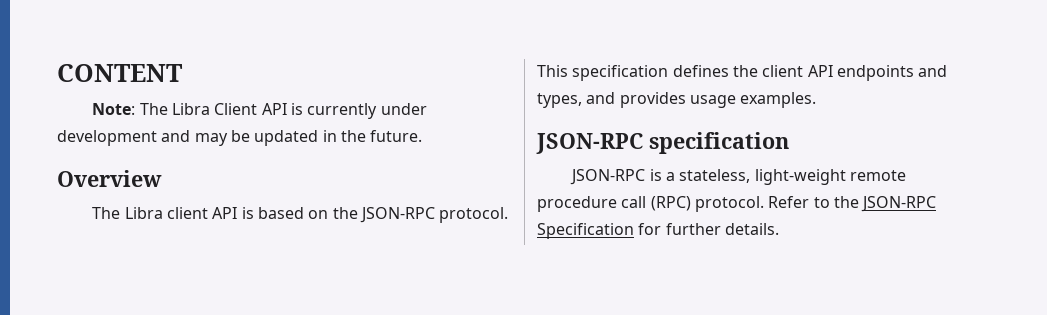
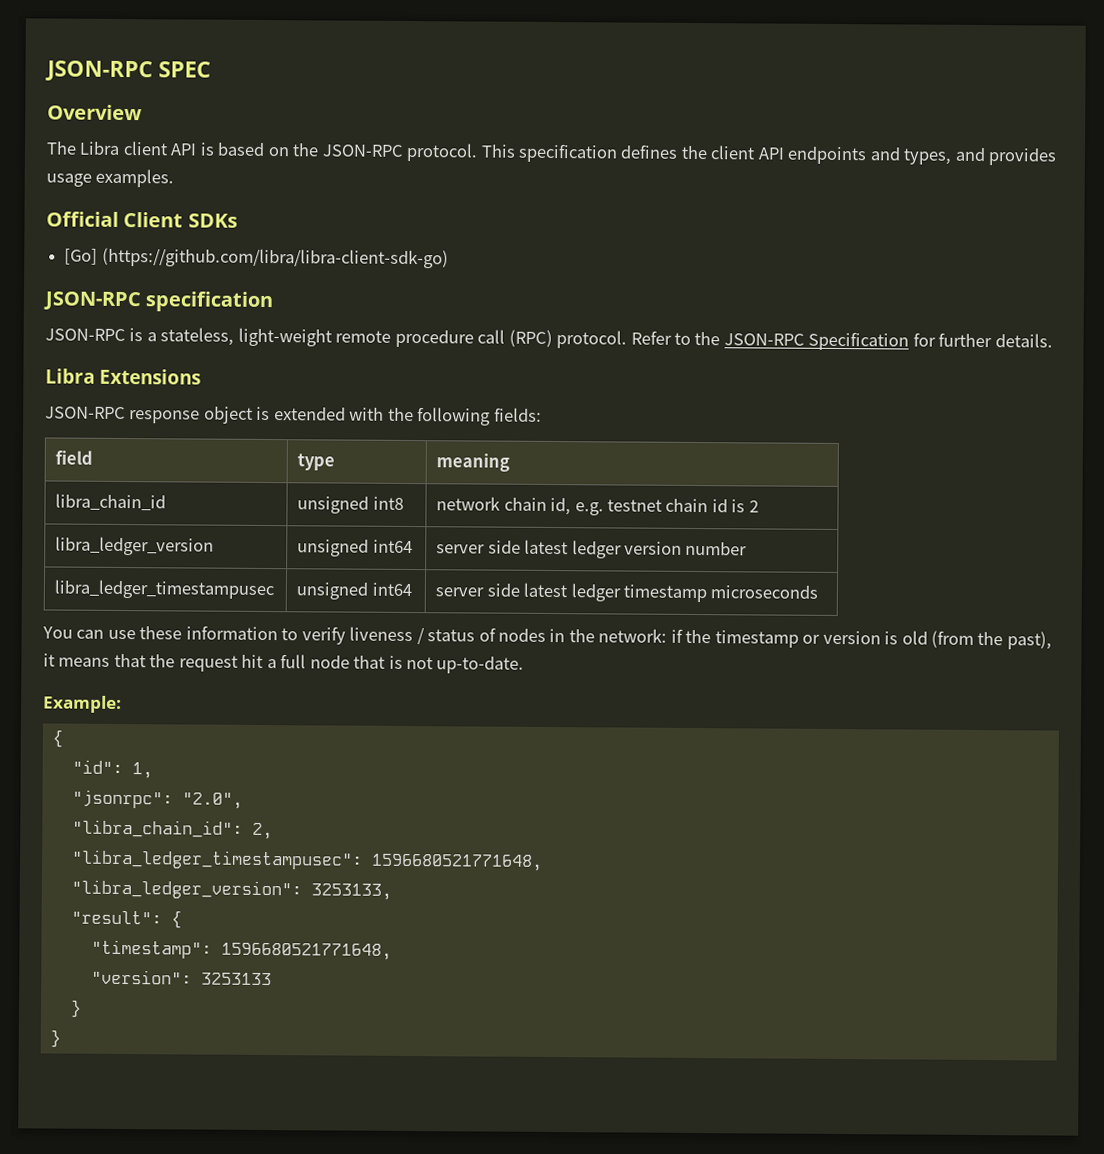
[57,64,183,82] [92,103,427,119] [57,130,423,146] CONTENT // Note: The Libra Client API is currently under development and may be updated in the future. -> [45,60,211,82] JSON-RPC SPEC
(817, 100) none -> [46,211,238,228] [64,247,449,269] // Official Client SDKs // [Go] (https://github.com/libra/libra-client-sdk-go)
(779, 229) none -> [45,368,201,385] [45,406,542,426] [55,450,94,465] [297,453,336,471] [436,453,511,472] [55,493,167,511] [297,496,404,514] [436,496,759,516] [55,536,215,556] [297,539,413,557] [436,539,748,559] [54,579,275,600] [296,582,412,600] [435,582,819,603] [42,625,1052,650] [43,653,525,674] [43,695,122,713] [51,729,63,748] [71,759,153,779] [71,789,243,809] [71,819,273,840] [70,849,543,871] [70,879,392,900] [70,910,182,929] [90,939,392,960] [90,969,272,986] [69,999,82,1018] [49,1029,61,1048] // Libra Extensions // JSON-RPC response object is extended with the following fields: // field | type | meaning // libra_chain_id | unsigned int8 | network chain id, e.g. testnet chain id is 2 // libra_ledger_version | unsigned int64 | server side latest ledger version number // libra_ledger_timestampusec | unsigned int64 | server side latest ledger timestamp microseconds // You can use these information to verify liveness / status of nodes in the network: if the timestamp or version is old (from the past), it means that the request hit a full node that is not up-to-date. // Example: // { // "id": 1, // "jsonrpc": "2.0", // "libra_chain_id": 2, // "libra_ledger_timestampusec": 1596680521771648, // "libra_ledger_version": 3253133, // "result": { // "timestamp": 1596680521771648, // "version": 3253133 // } // }

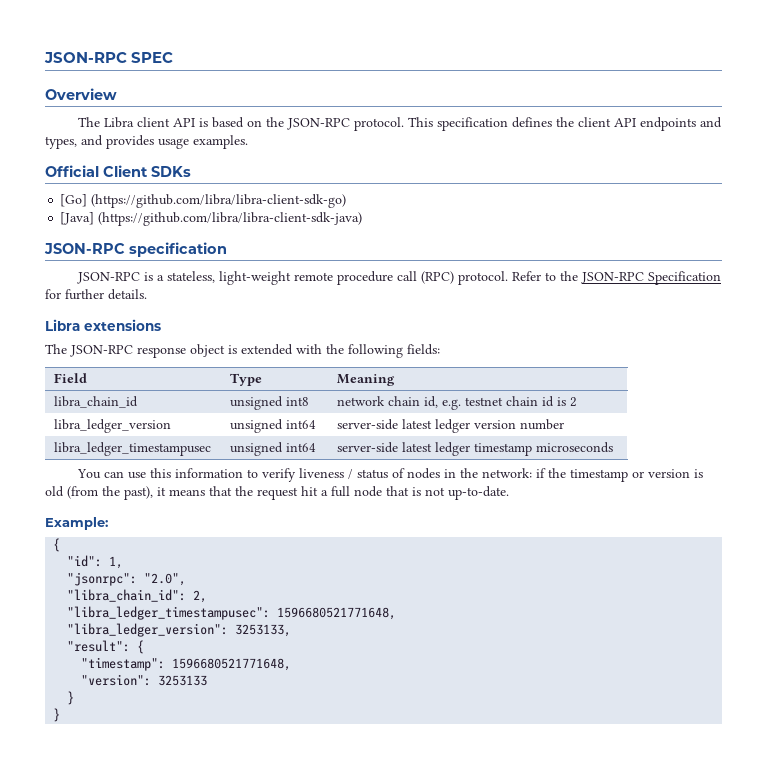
(449, 258) none -> [60,212,363,226] // [Java] (https://github.com/libra/libra-client-sdk-java)
[99,368,201,385] Extensions // -> [84,319,161,331] [45,344,67,354] extensions // The
[55,450,94,465] [297,453,336,471] [436,453,511,472] field | type | meaning -> [54,373,88,383] [230,373,263,386] [337,374,396,386] Field | Type | Meaning
[436,540,521,554] server side -> [337,419,399,430] server-side
[435,583,520,597] server side -> [337,442,399,453] server-side
[139,626,183,640] these -> [150,468,172,478] this

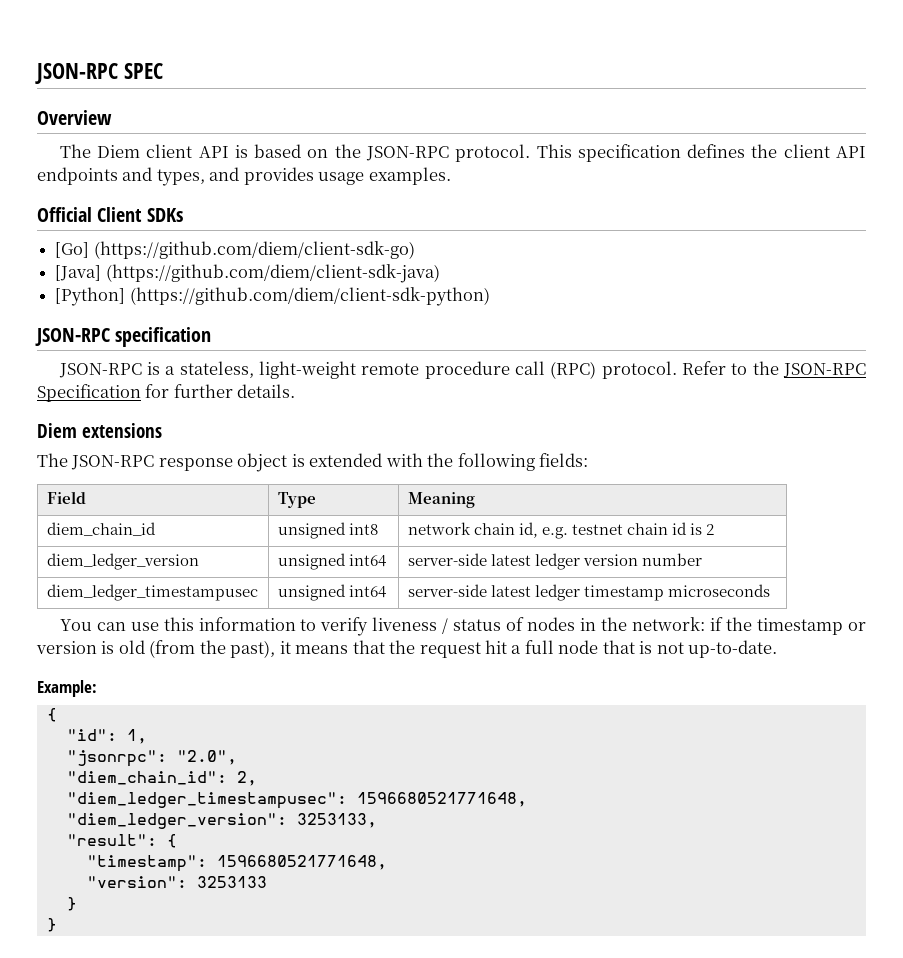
[104,117,135,128] Libra -> [96,145,140,158] Diem
[91,194,347,208] (https://github.com/libra/libra-client-sdk-go) -> [93,241,415,259] (https://github.com/diem/client-sdk-go)
[98,212,363,226] (https://github.com/libra/libra-client-sdk-java) -> [105,264,440,283] [55,287,490,306] (https://github.com/diem/client-sdk-java) // [Python] (https://github.com/diem/client-sdk-python)
[45,319,80,331] Libra -> [37,423,77,438] Diem
[54,396,139,408] libra_chain_id -> [46,522,156,536] diem_chain_id
[54,419,172,433] libra_ledger_version -> [46,553,199,570] diem_ledger_version
[54,442,212,456] libra_ledger_timestampusec -> [46,584,258,601] diem_ledger_timestampusec
[67,589,187,602] "libra_chain_id": -> [66,771,227,785] "diem_chain_id":
[67,606,397,620] [67,623,229,637] "libra_ledger_timestampusec": 1596680521771648, // "libra_ledger_version": -> [66,792,527,809] [66,813,287,829] "diem_ledger_timestampusec": 1596680521771648, // "diem_ledger_version":

